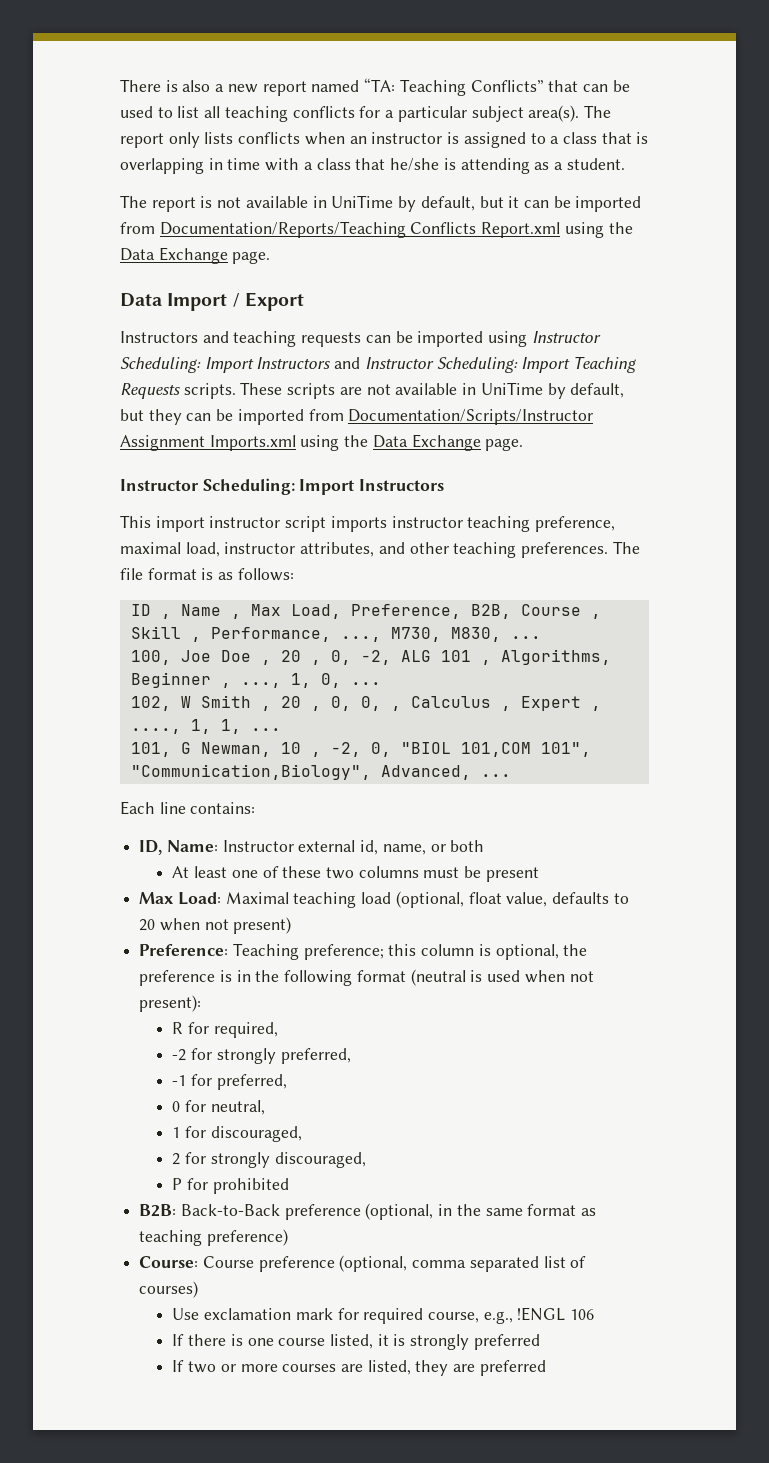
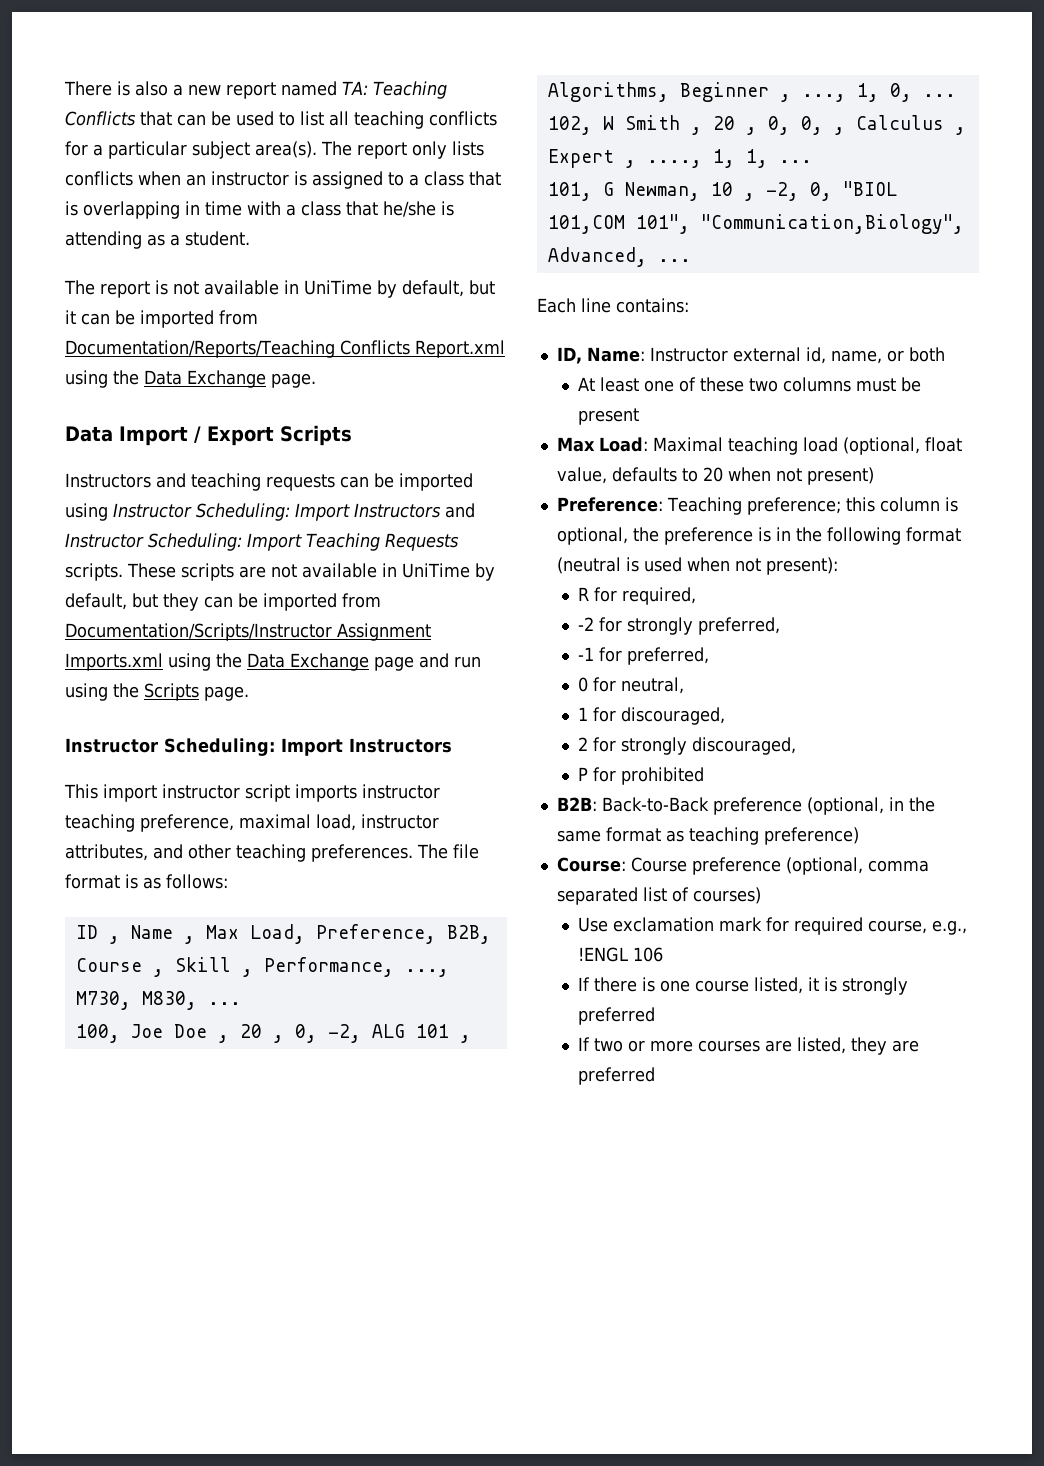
[364,78,544,96] “TA: Teaching Conflicts” -> [342,81,447,99] [65,111,136,126] TA: Teaching Conflicts
(304, 301) none -> [280,425,352,446] Scripts
(481, 442) none -> [374,653,481,671] [65,683,199,701] page and run using the Scripts

